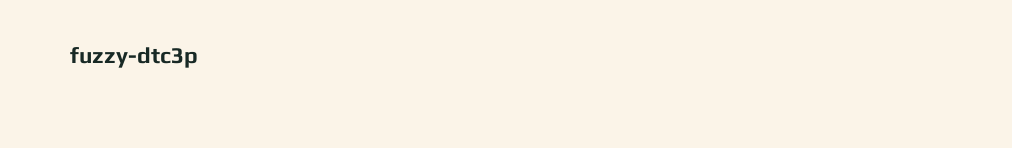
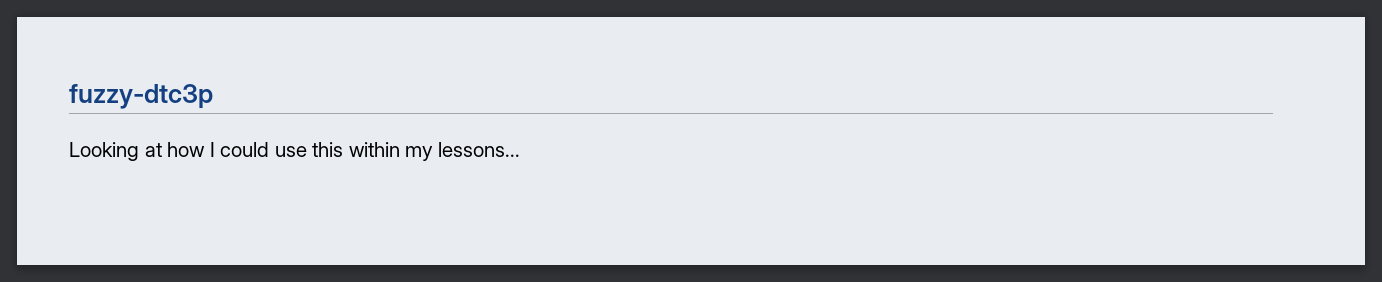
(198, 57) none -> [69,142,520,161] // Looking at how I could use this within my lessons...

